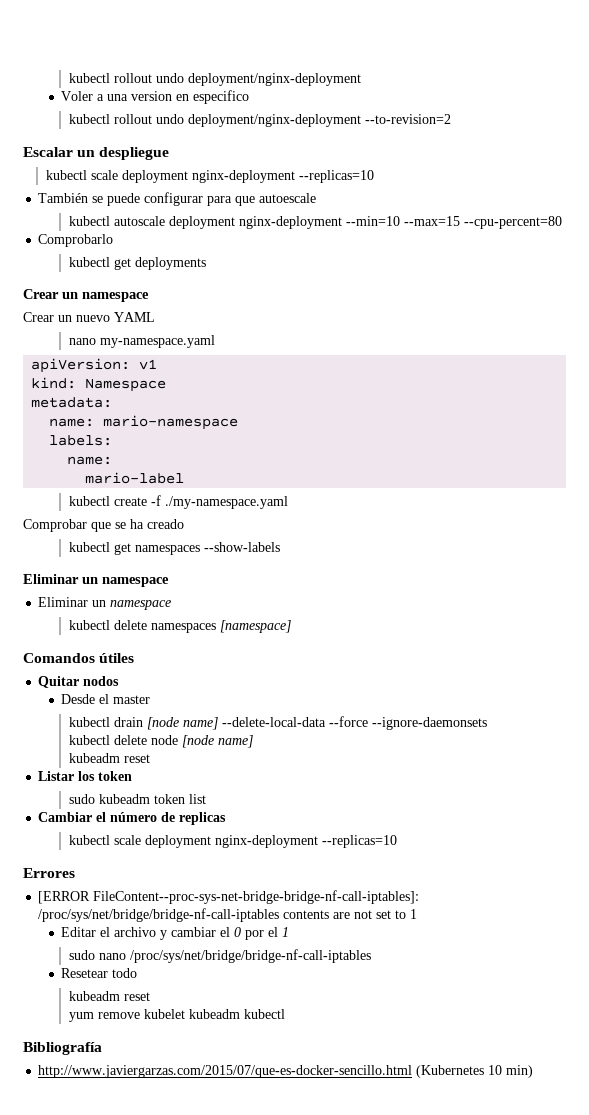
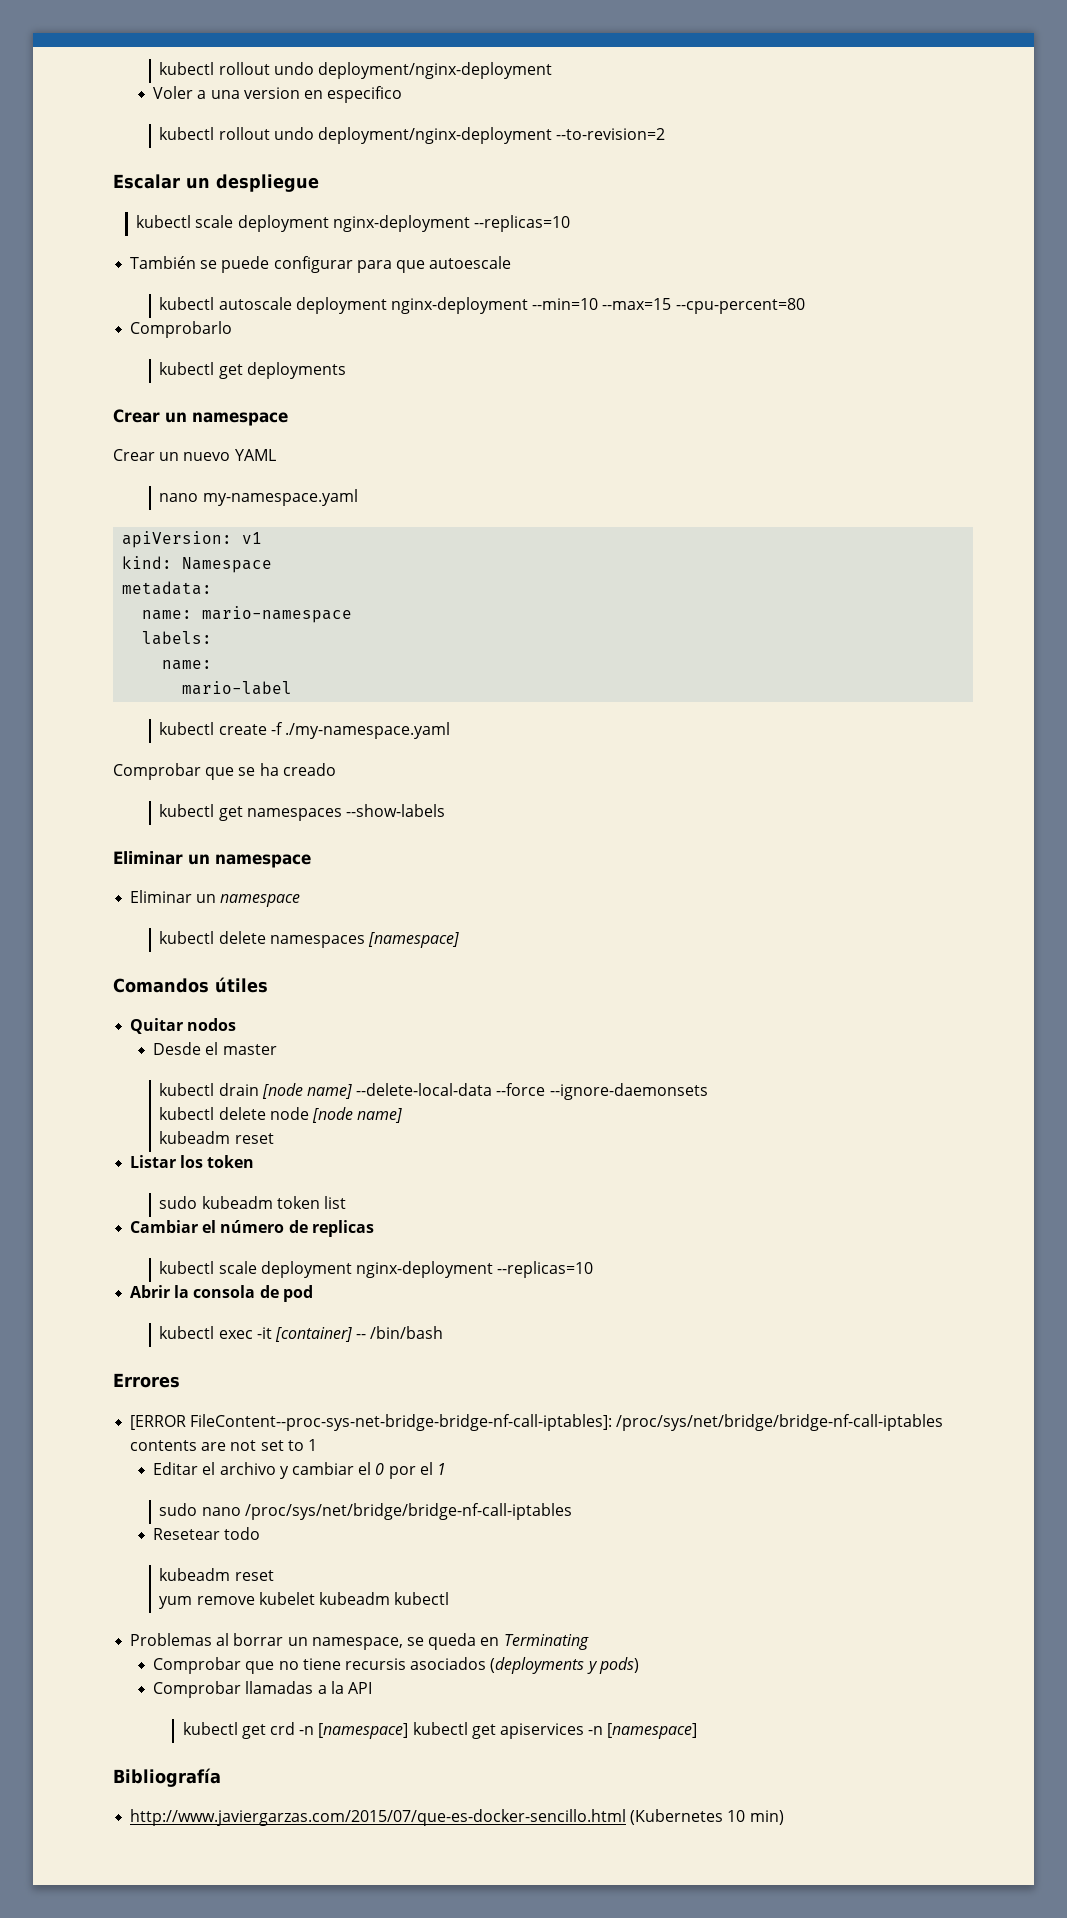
(397, 841) none -> [130,1285,313,1302] [159,1326,444,1342] // Abrir la consola de pod // kubectl exec -it [container] -- /bin/bash
(285, 1014) none -> [130,1633,589,1650] [153,1657,639,1674] [153,1681,373,1698] [182,1722,698,1739] // Problemas al borrar un namespace, se queda en Terminating // Comprobar que no tiene recursis asociados (deployments y pods) // Comprobar llamadas a la API // kubectl get crd -n [namespace] kubectl get apiservices -n [namespace]

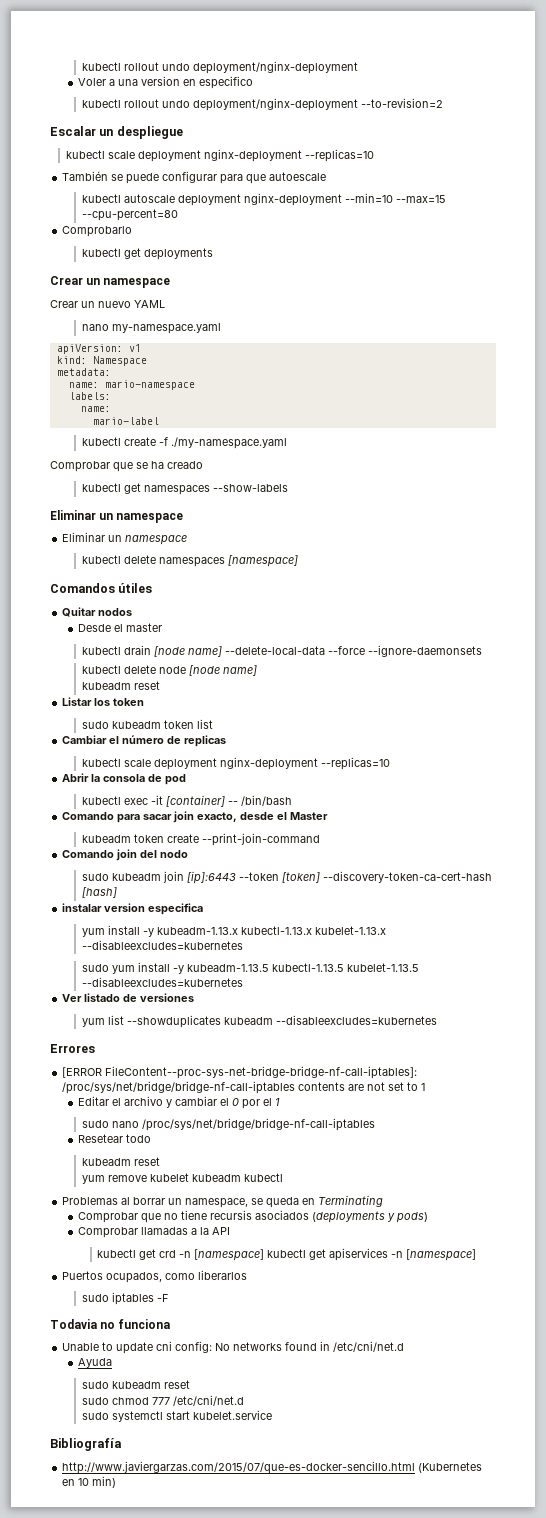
(444, 1332) none -> [62,811,329,823] [81,833,320,846] [62,849,189,861] [81,871,492,884] [81,887,117,898] [62,903,204,915] [81,925,386,937] [81,940,243,950] [81,962,419,974] [81,977,243,987] [62,993,195,1002] [81,1015,437,1028] // Comando para sacar join exacto, desde el Master // kubeadm token create --print-join-command // Comando join del nodo // sudo kubeadm join [ip]:6443 --token [token] --discovery-token-ca-cert-hash [hash] // instalar version especifica // yum install -y kubeadm-1.13.x kubectl-1.13.x kubelet-1.13.x --disableexcludes=kubernetes // sudo yum install -y kubeadm-1.13.5 kubectl-1.13.5 kubelet-1.13.5 --disableexcludes=kubernetes // Ver listado de versiones // yum list --showduplicates kubeadm --disableexcludes=kubernetes
(698, 1731) none -> [62,1270,248,1283] [81,1292,169,1305] [50,1319,171,1329] [62,1341,405,1354] [77,1358,112,1368] [81,1380,190,1389] [81,1395,244,1406] [81,1410,272,1422] // Puertos ocupados, como liberarlos // sudo iptables -F // Todavia no funciona // Unable to update cni config: No networks found in /etc/cni/net.d // Ayuda // sudo kubeadm reset // sudo chmod 777 /etc/cni/net.d // sudo systemctl start kubelet.service
(724, 1817) none -> [62,1479,76,1486] en

